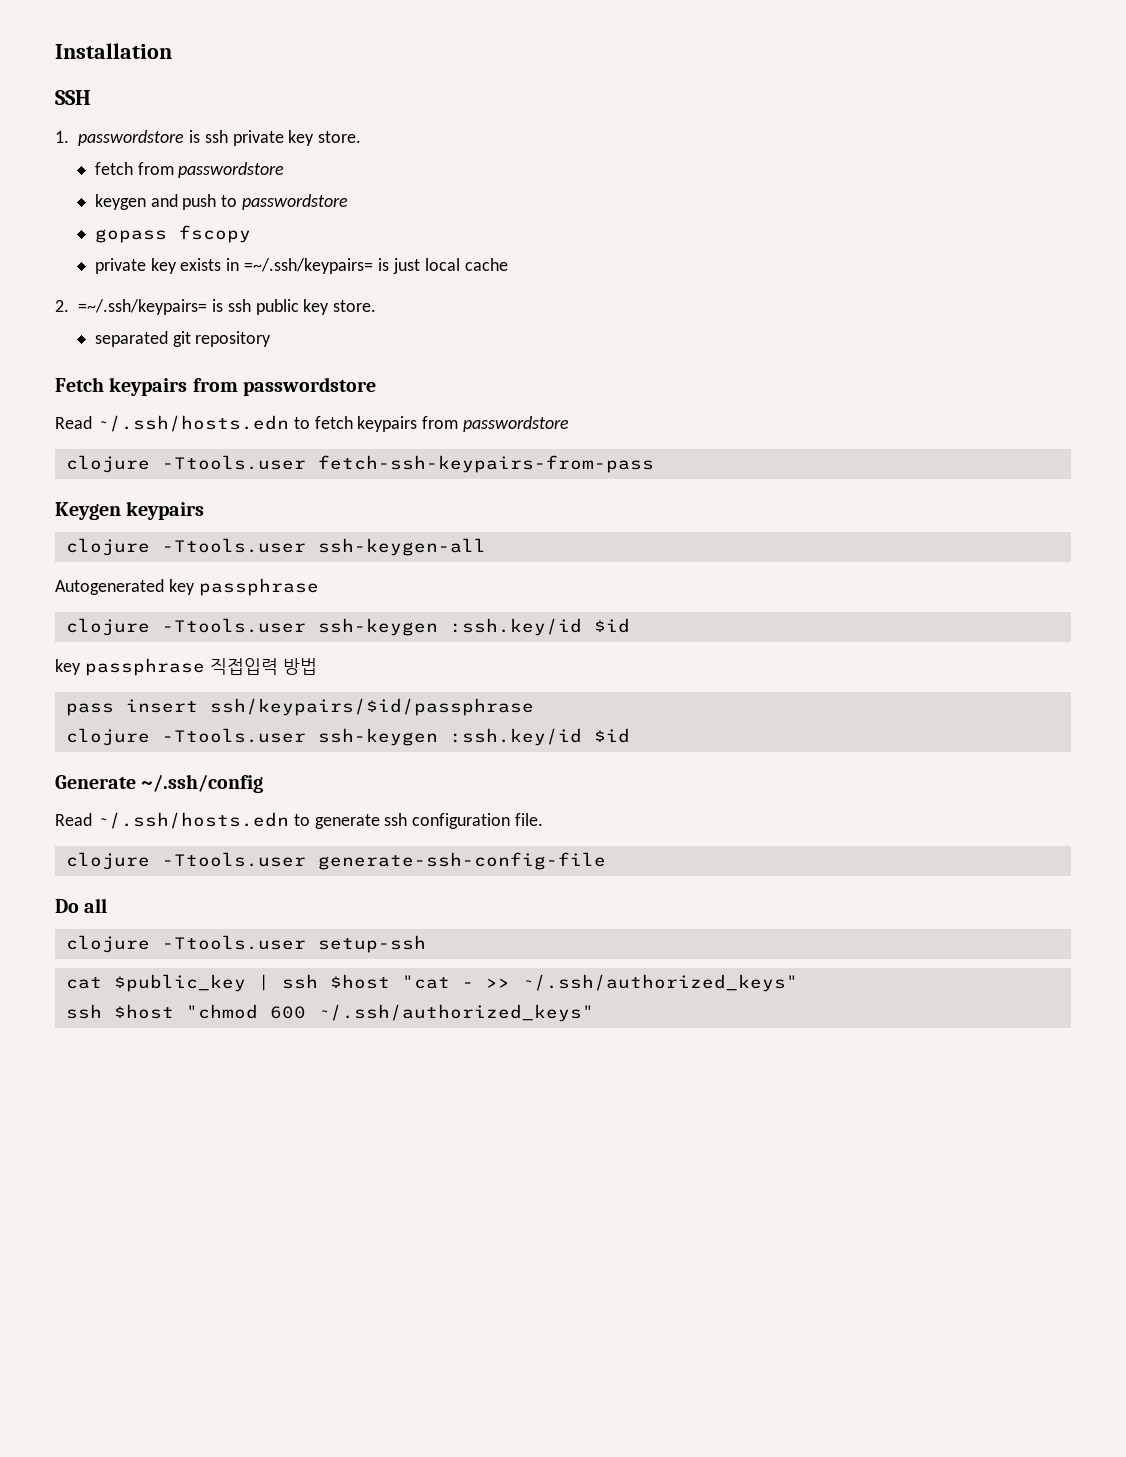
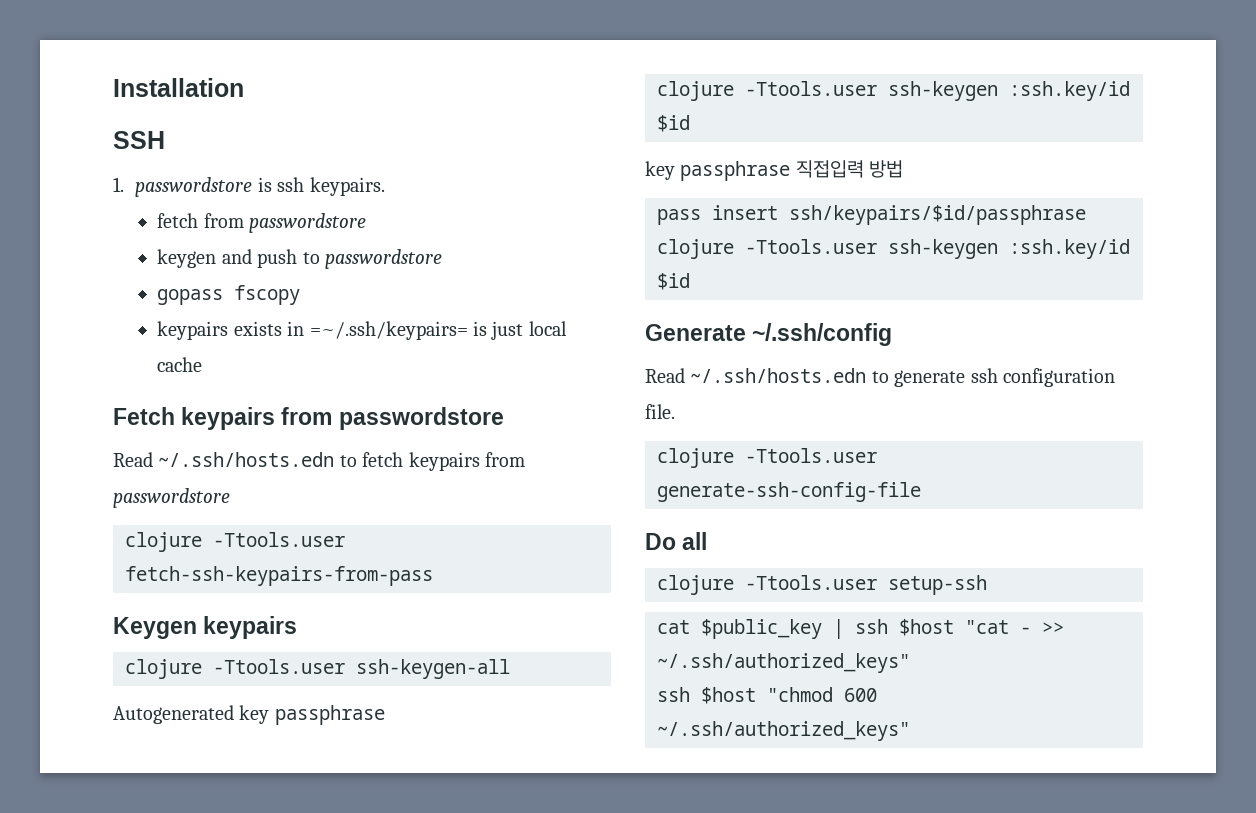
[232,130,362,146] private key store. -> [309,177,385,196] keypairs.
[94,258,177,274] private key -> [157,321,229,340] keypairs
[55,299,377,315] [94,331,272,347] // 2. =~/.ssh/keypairs= is ssh public key store. // separated git repository -> (203, 364) none

